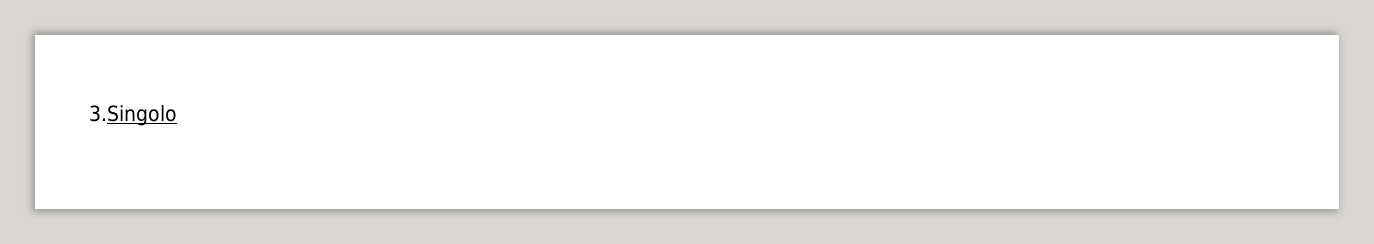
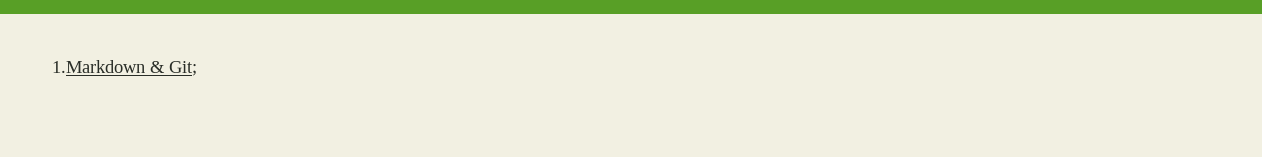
[89,105,177,126] 3.Singolo -> [52,60,197,76] 1.Markdown & Git;

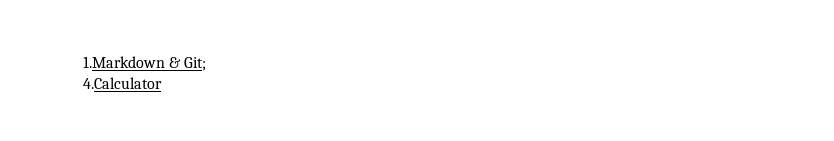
(197, 68) none -> [83,77,162,89] // 4.Calculator

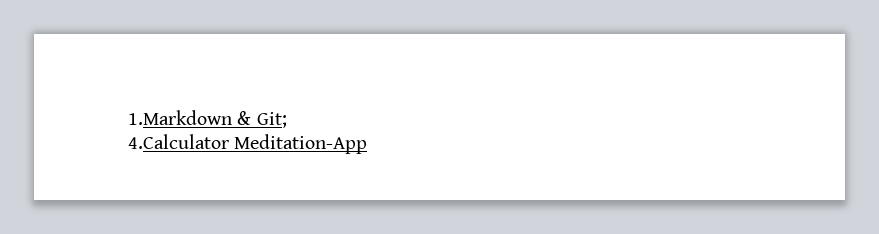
(162, 83) none -> [234,134,368,154] Meditation-App

